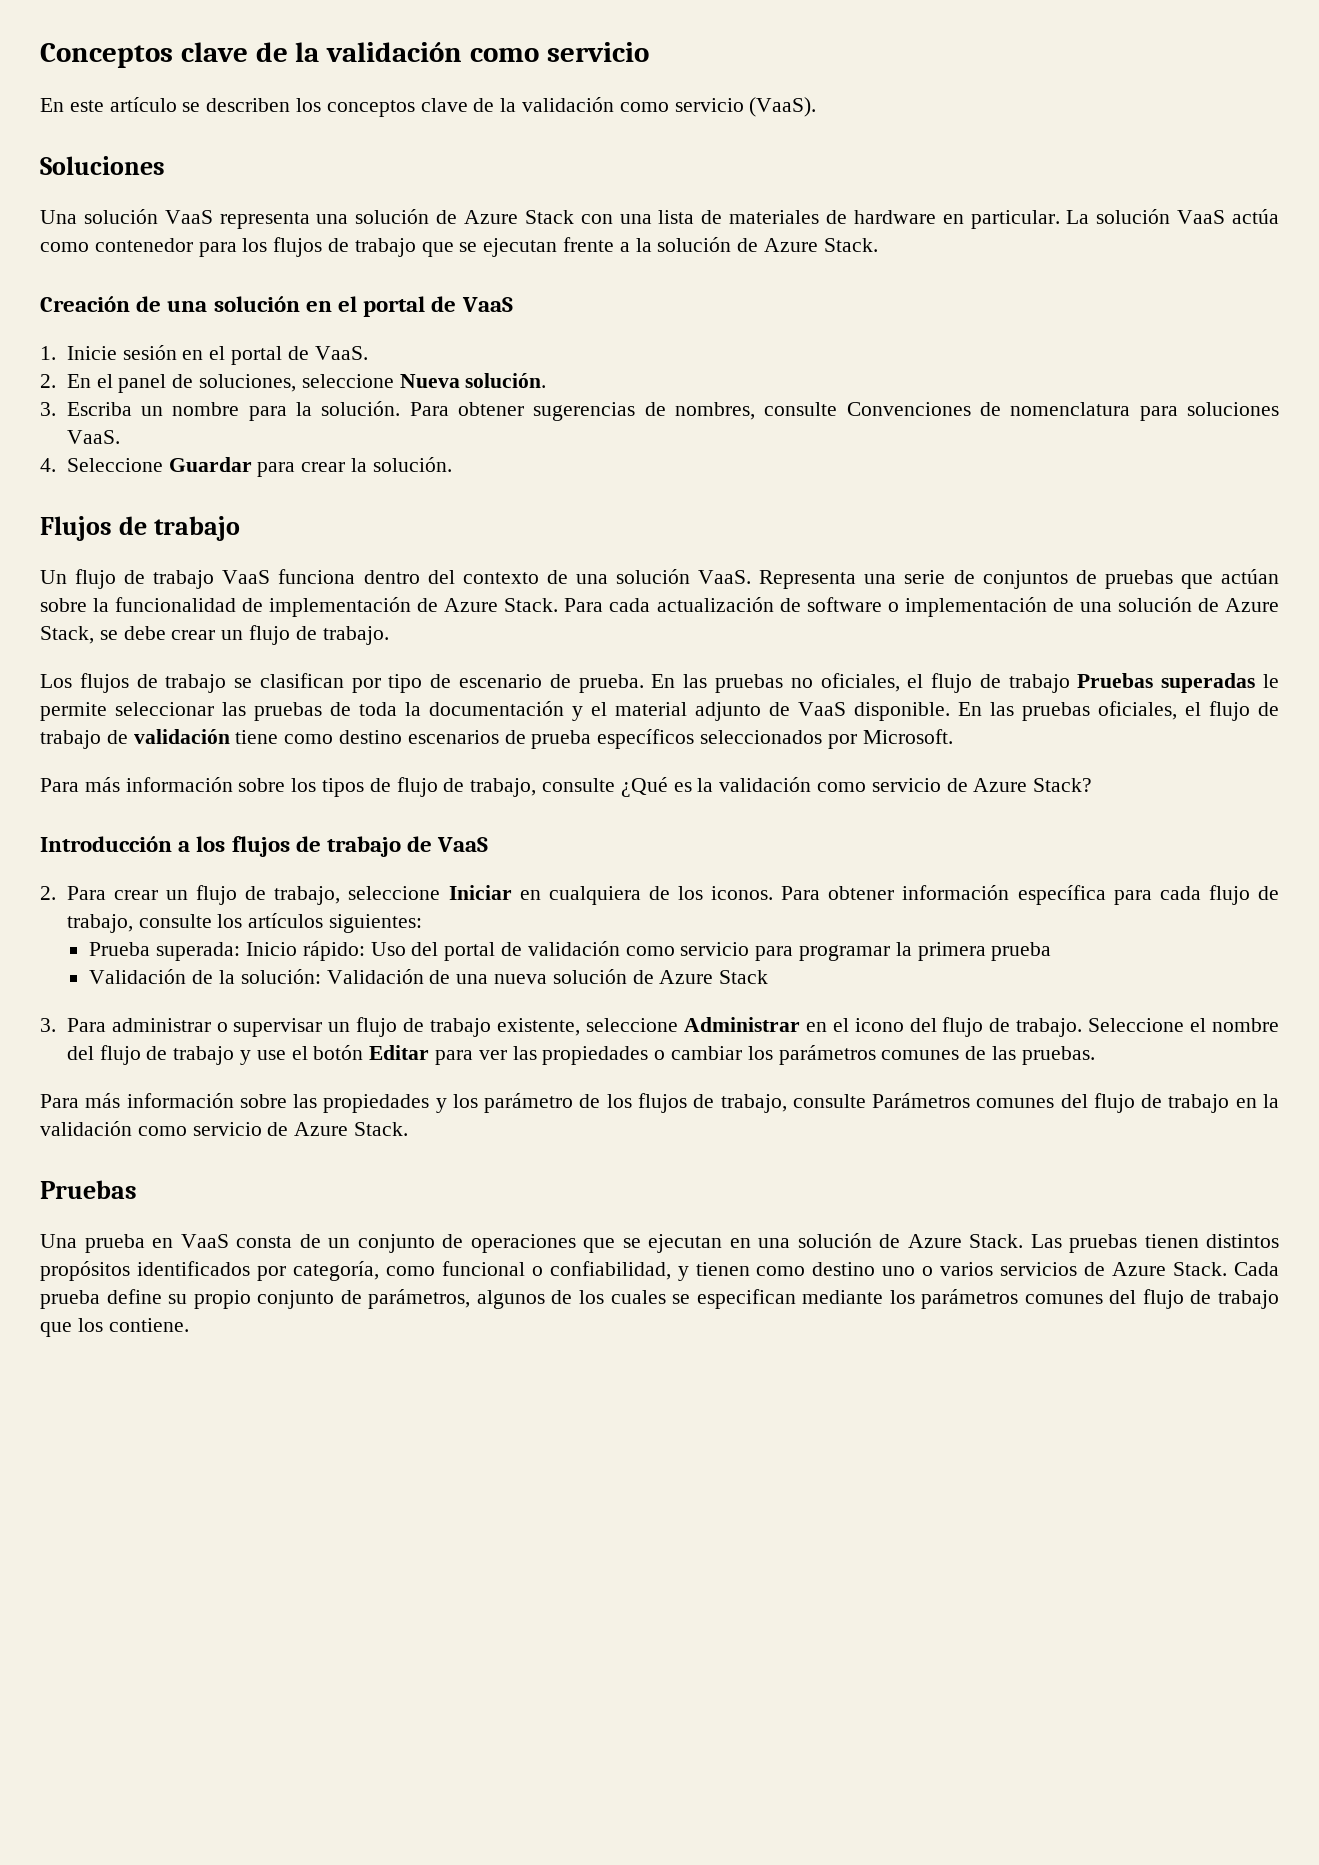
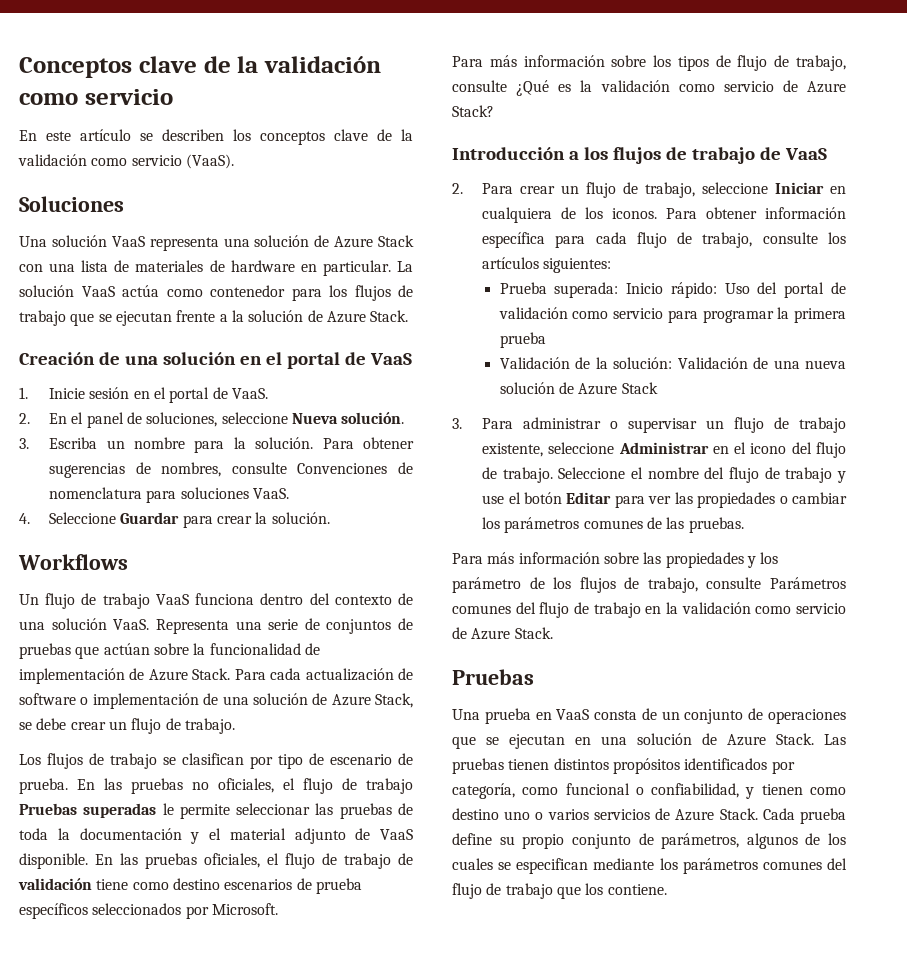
[40,516,241,541] Flujos de trabajo -> [18,554,128,570] Workflows

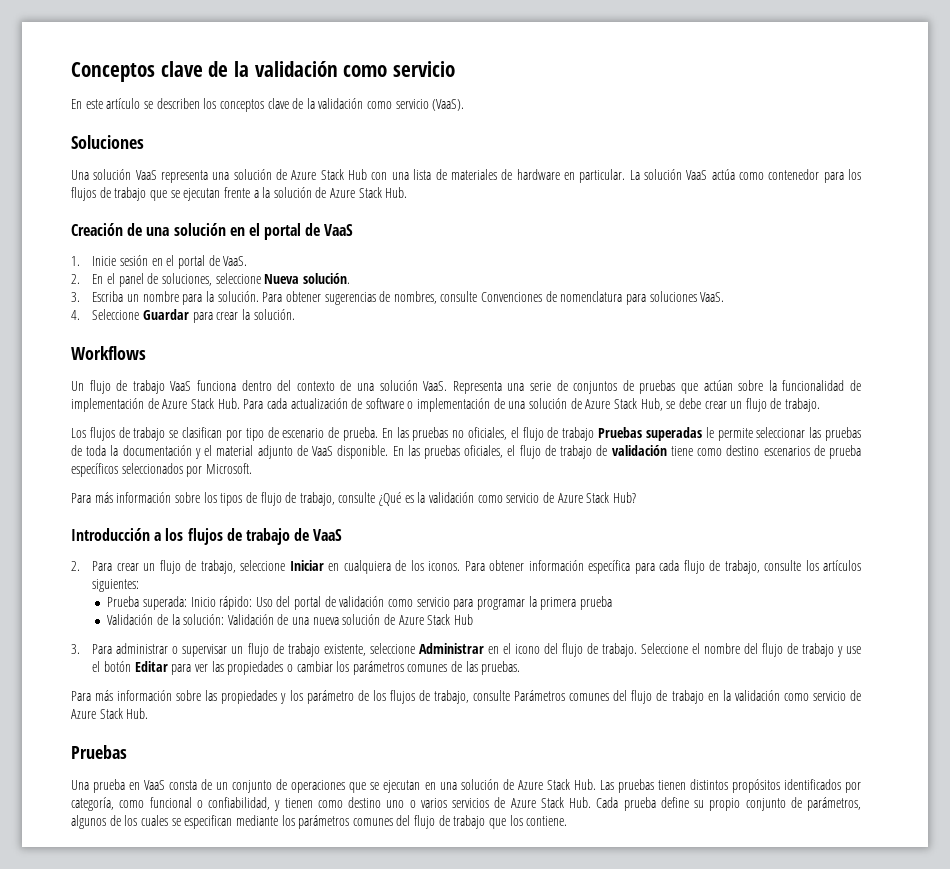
(414, 241) none -> [348,169,368,180] Hub
[370,310,409,322] Stack. -> [358,187,408,198] Stack Hub.
[192,668,231,680] Stack. -> [190,398,240,409] Stack Hub.
[375,693,413,708] Stack, -> [613,398,663,411] Stack Hub,
[452,105,494,117] Stack? -> [586,492,636,503] Stack Hub?
(658, 388) none -> [453,614,473,625] Hub
[514,627,553,639] Stack. -> [99,708,149,719] Stack Hub.
[776,733,814,745] Stack. -> [546,779,596,790] Stack Hub.
[719,808,758,820] Stack. -> [540,797,591,808] Stack Hub.

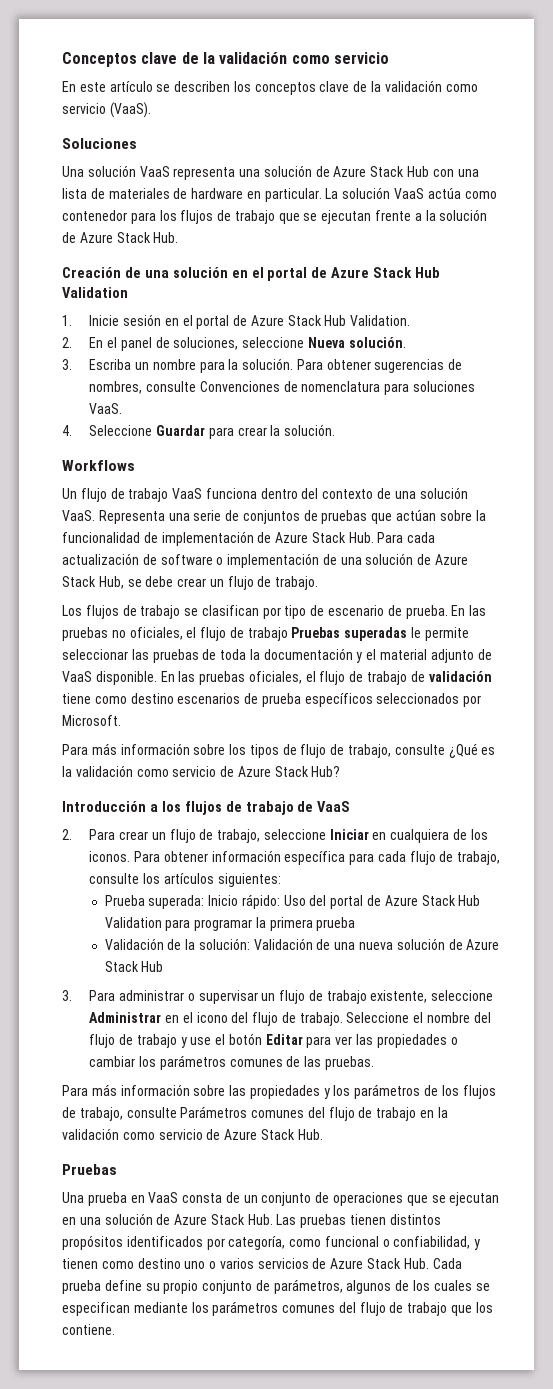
[324,224,354,236] VaaS -> [331,267,441,278] [62,287,128,298] Azure Stack Hub Validation
[223,256,248,266] VaaS. -> [250,315,411,326] Azure Stack Hub Validation.
[339,596,450,607] validación como servicio -> [384,895,481,906] [104,917,162,928] Azure Stack Hub Validation
[306,690,354,704] parámetro -> [354,1084,421,1099] parámetros

